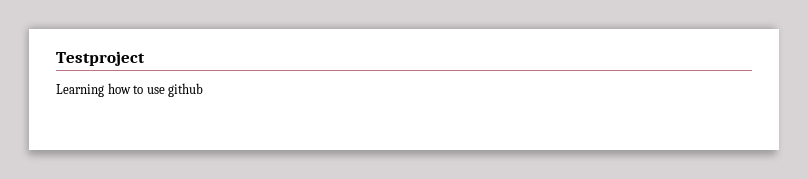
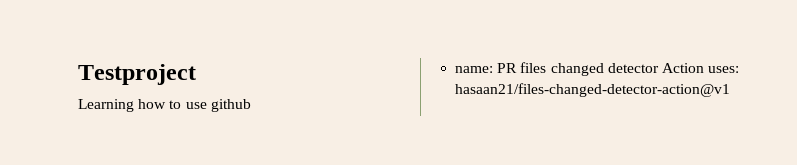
(204, 90) none -> [455,62,740,76] [455,83,731,97] // name: PR files changed detector Action uses: hasaan21/files-changed-detector-action@v1

